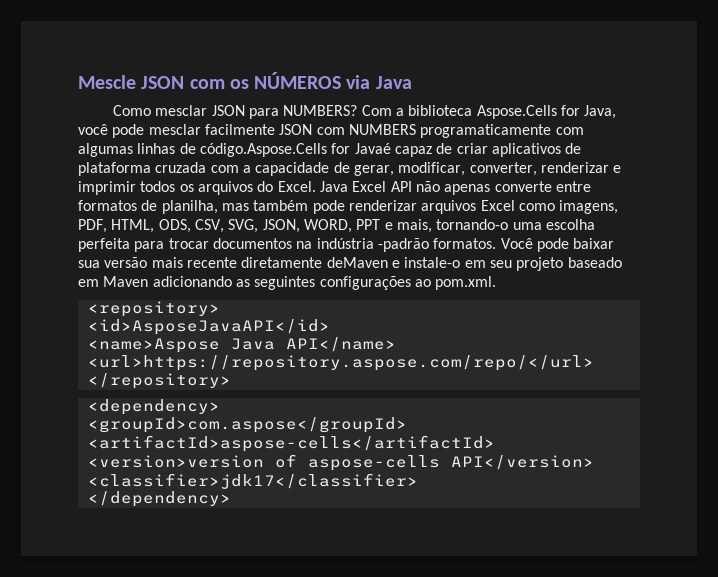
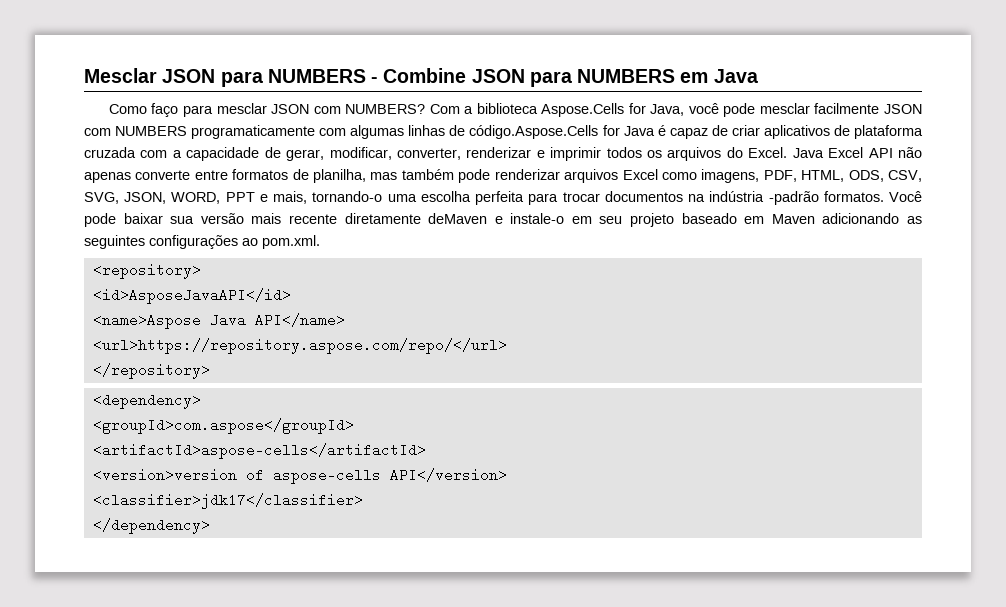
[78,72,371,89] Mescle JSON com os NÚMEROS via -> [84,68,709,87] Mesclar JSON para NUMBERS - Combine JSON para NUMBERS em
(152, 110) none -> [151,103,213,117] faço para
[249,108,280,119] para -> [313,106,341,114] com
[354,143,391,154] Javaé -> [623,125,666,136] Java é

